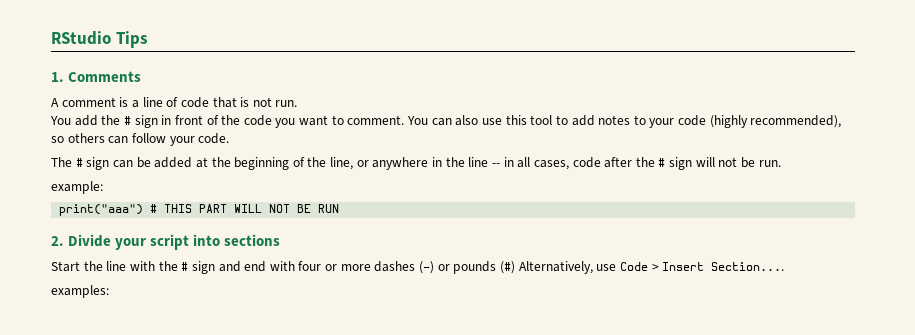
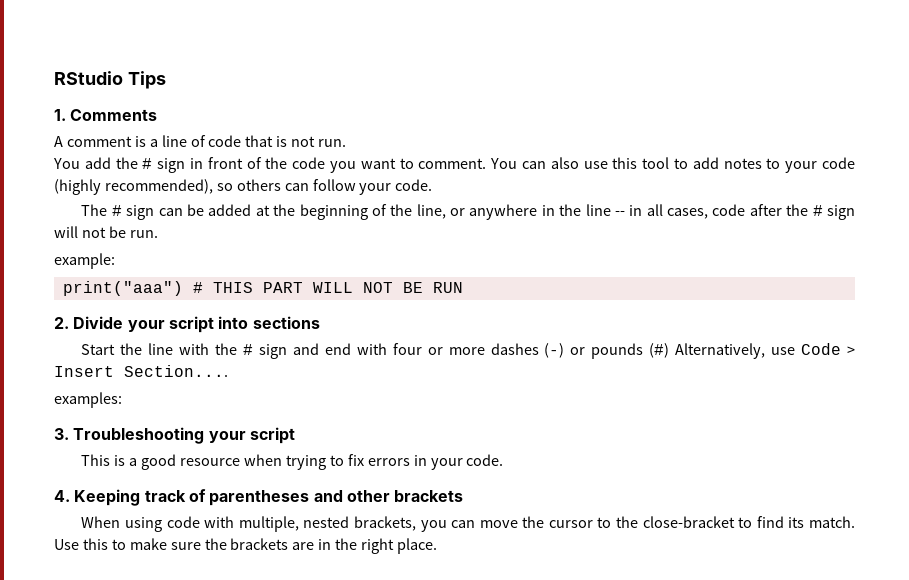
(109, 291) none -> [54,427,295,444] [81,454,504,470] [54,489,464,506] [81,516,856,532] [54,538,438,554] // 3. Troubleshooting your script // This is a good resource when trying to fix errors in your code. // 4. Keeping track of parentheses and other brackets // When using code with multiple, nested brackets, you can move the cursor to the close-bracket to find its match. Use this to make sure the brackets are in the right place.

